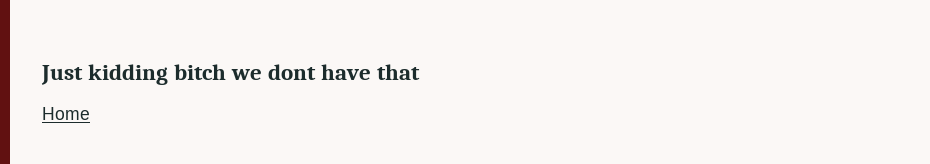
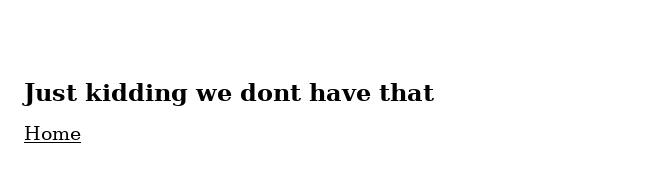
[174,64,227,80] bitch -> (188, 94) none

